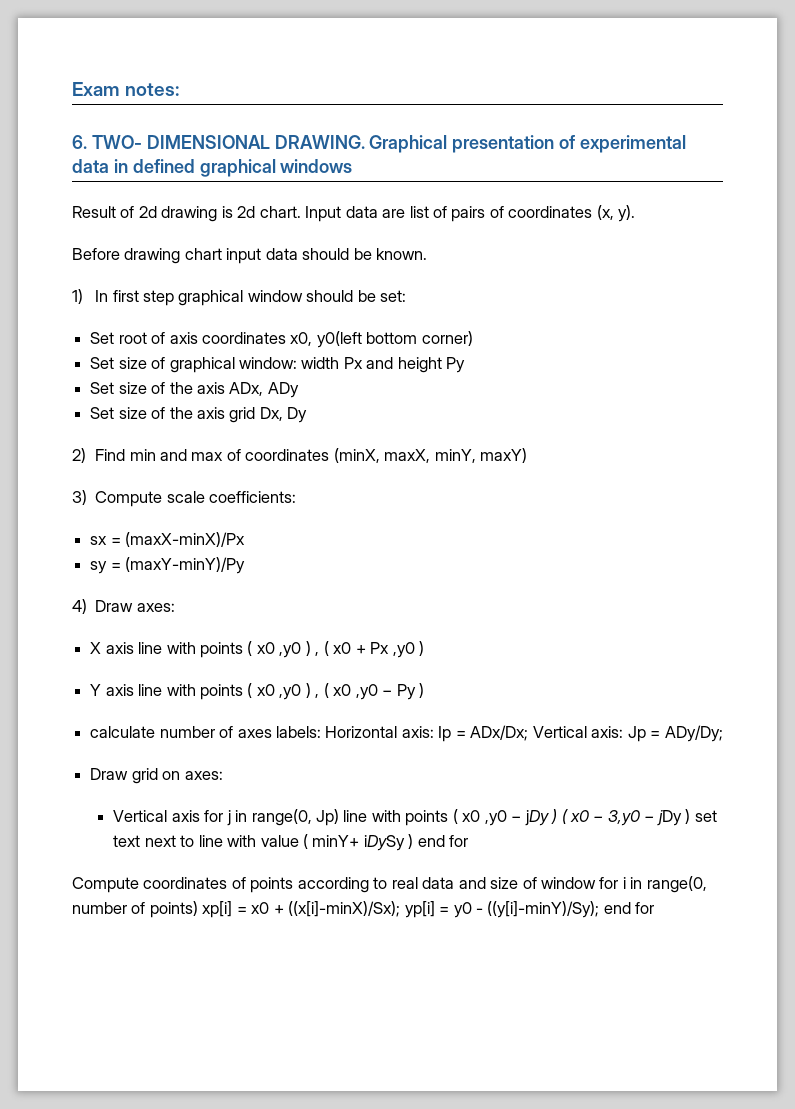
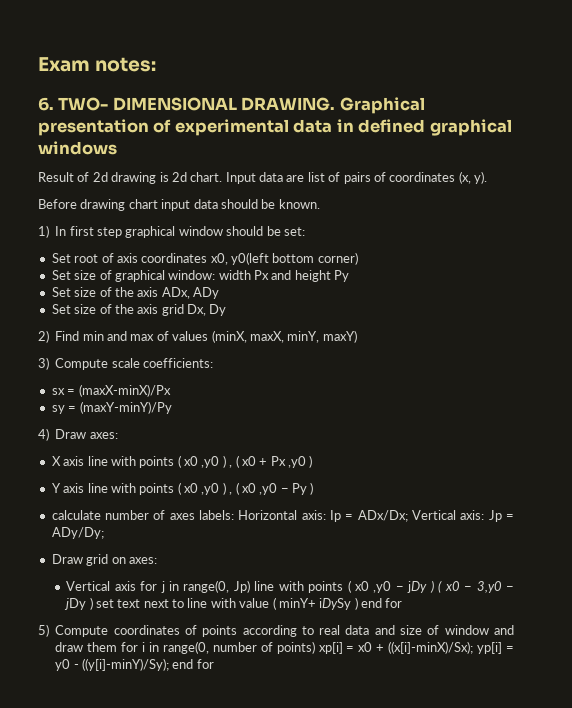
[245,449,330,461] coordinates -> [172,331,209,341] values
(469, 841) none -> [38,624,49,637] 5)
(597, 883) none -> [494,625,514,635] [55,642,118,652] and draw them

